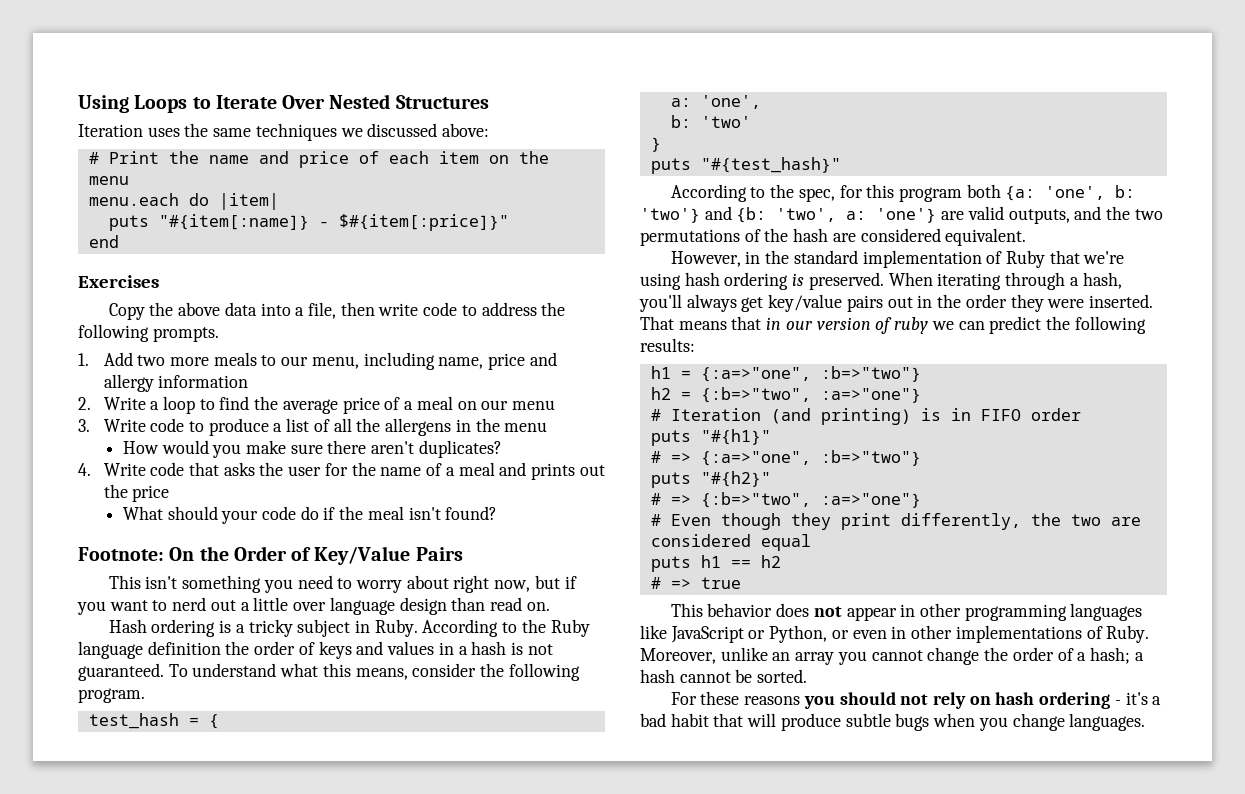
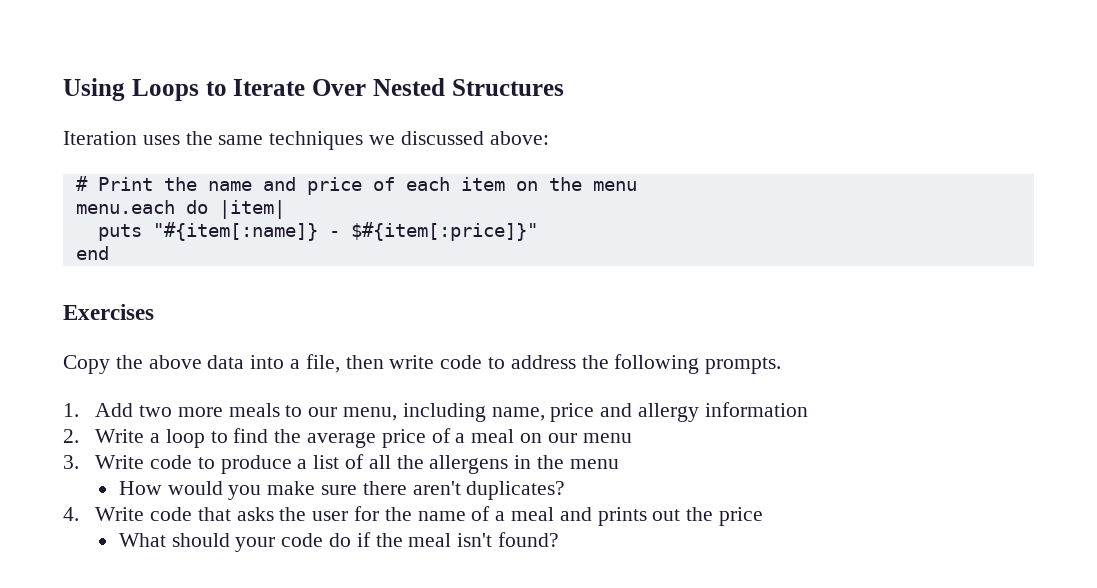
[78,546,463,565] [108,575,577,593] [77,597,550,615] [108,619,590,637] [78,641,553,659] [78,663,580,681] [78,688,145,703] [88,713,219,729] [670,95,761,109] [670,115,751,128] [650,137,661,152] [650,157,841,174] [670,184,1136,202] [640,206,1163,224] [640,228,1027,246] [670,250,1125,268] [640,272,1122,290] [639,294,1153,312] [640,316,1146,334] [640,338,695,352] [650,366,921,382] [650,387,921,403] [650,408,1081,425] [650,429,771,446] [650,450,921,466] [650,471,771,488] [650,492,921,508] [650,513,1141,530] [650,534,811,551] [650,555,781,572] [650,577,741,589] [670,603,1143,621] [640,625,1150,643] [640,647,1144,665] [640,669,808,683] [670,691,1162,709] [640,713,1146,731] // Footnote: On the Order of Key/Value Pairs // This isn't something you need to worry about right now, but if you want to nerd out a little over language design than read on. // Hash ordering is a tricky subject in Ruby. According to the Ruby language definition the order of keys and values in a hash is not guaranteed. To understand what this means, consider the following program. // test_hash = { // a: 'one', // b: 'two' // } // puts "#{test_hash}" // According to the spec, for this program both {a: 'one', b: 'two'} and {b: 'two', a: 'one'} are valid outputs, and the two permutations of the hash are considered equivalent. // However, in the standard implementation of Ruby that we're using hash ordering is preserved. When iterating through a hash, you'll always get key/value pairs out in the order they were inserted. That means that in our version of ruby we can predict the following results: // h1 = {:a=>"one", :b=>"two"} // h2 = {:b=>"two", :a=>"one"} // # Iteration (and printing) is in FIFO order // puts "#{h1}" // # => {:a=>"one", :b=>"two"} // puts "#{h2}" // # => {:b=>"two", :a=>"one"} // # Even though they print differently, the two are considered equal // puts h1 == h2 // # => true // This behavior does not appear in other programming languages like JavaScript or Python, or even in other implementations of Ruby. Moreover, unlike an array you cannot change the order of a hash; a hash cannot be sorted. // For these reasons you should not rely on hash ordering - it's a bad habit that will produce subtle bugs when you change languages. -> (560, 539) none

